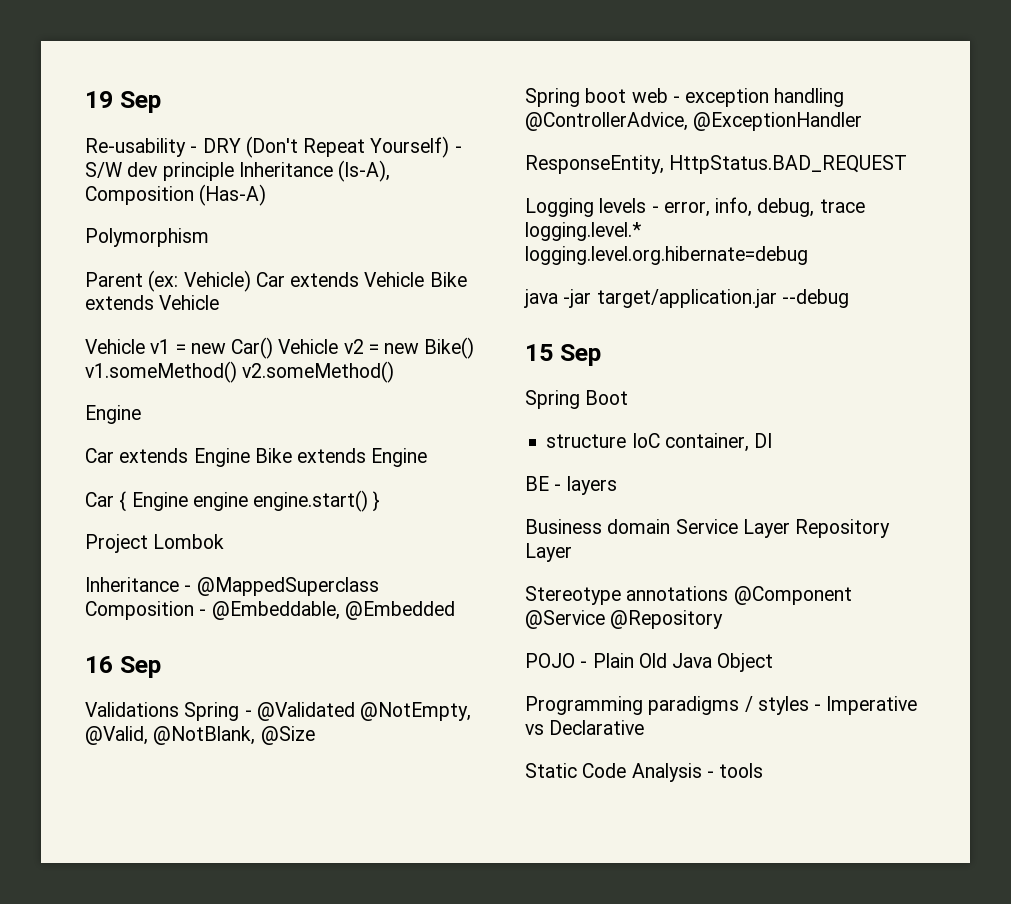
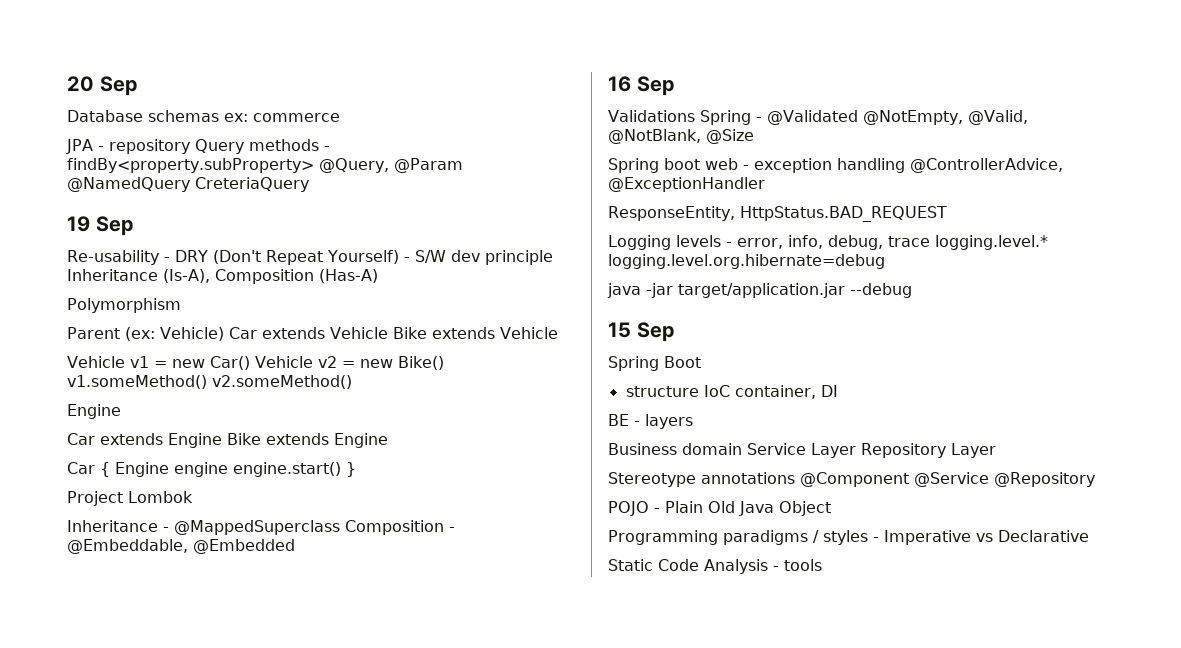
(85, 99) none -> [67,76,137,96] [67,110,340,122] [66,139,330,154] [67,158,463,173] [67,177,309,192] 20 Sep // Database schemas ex: commerce // JPA - repository Query methods - findBy<property.subProperty> @Query, @Param @NamedQuery CreteriaQuery //

